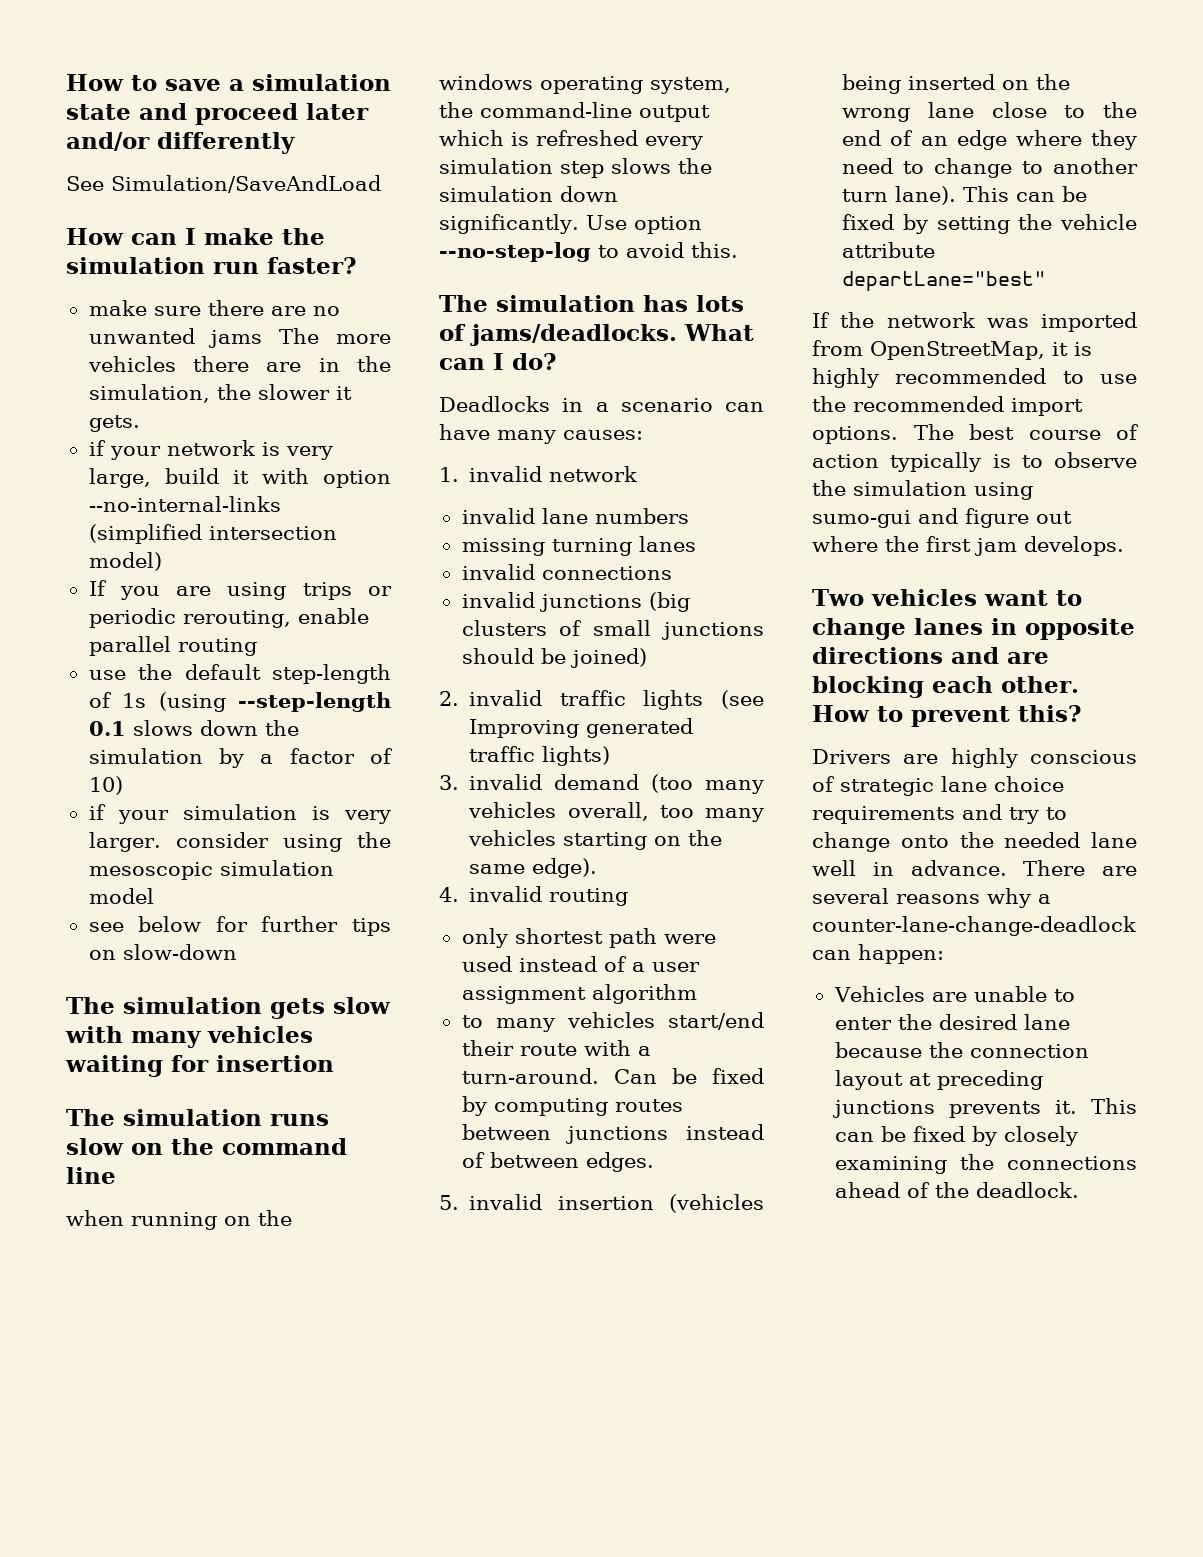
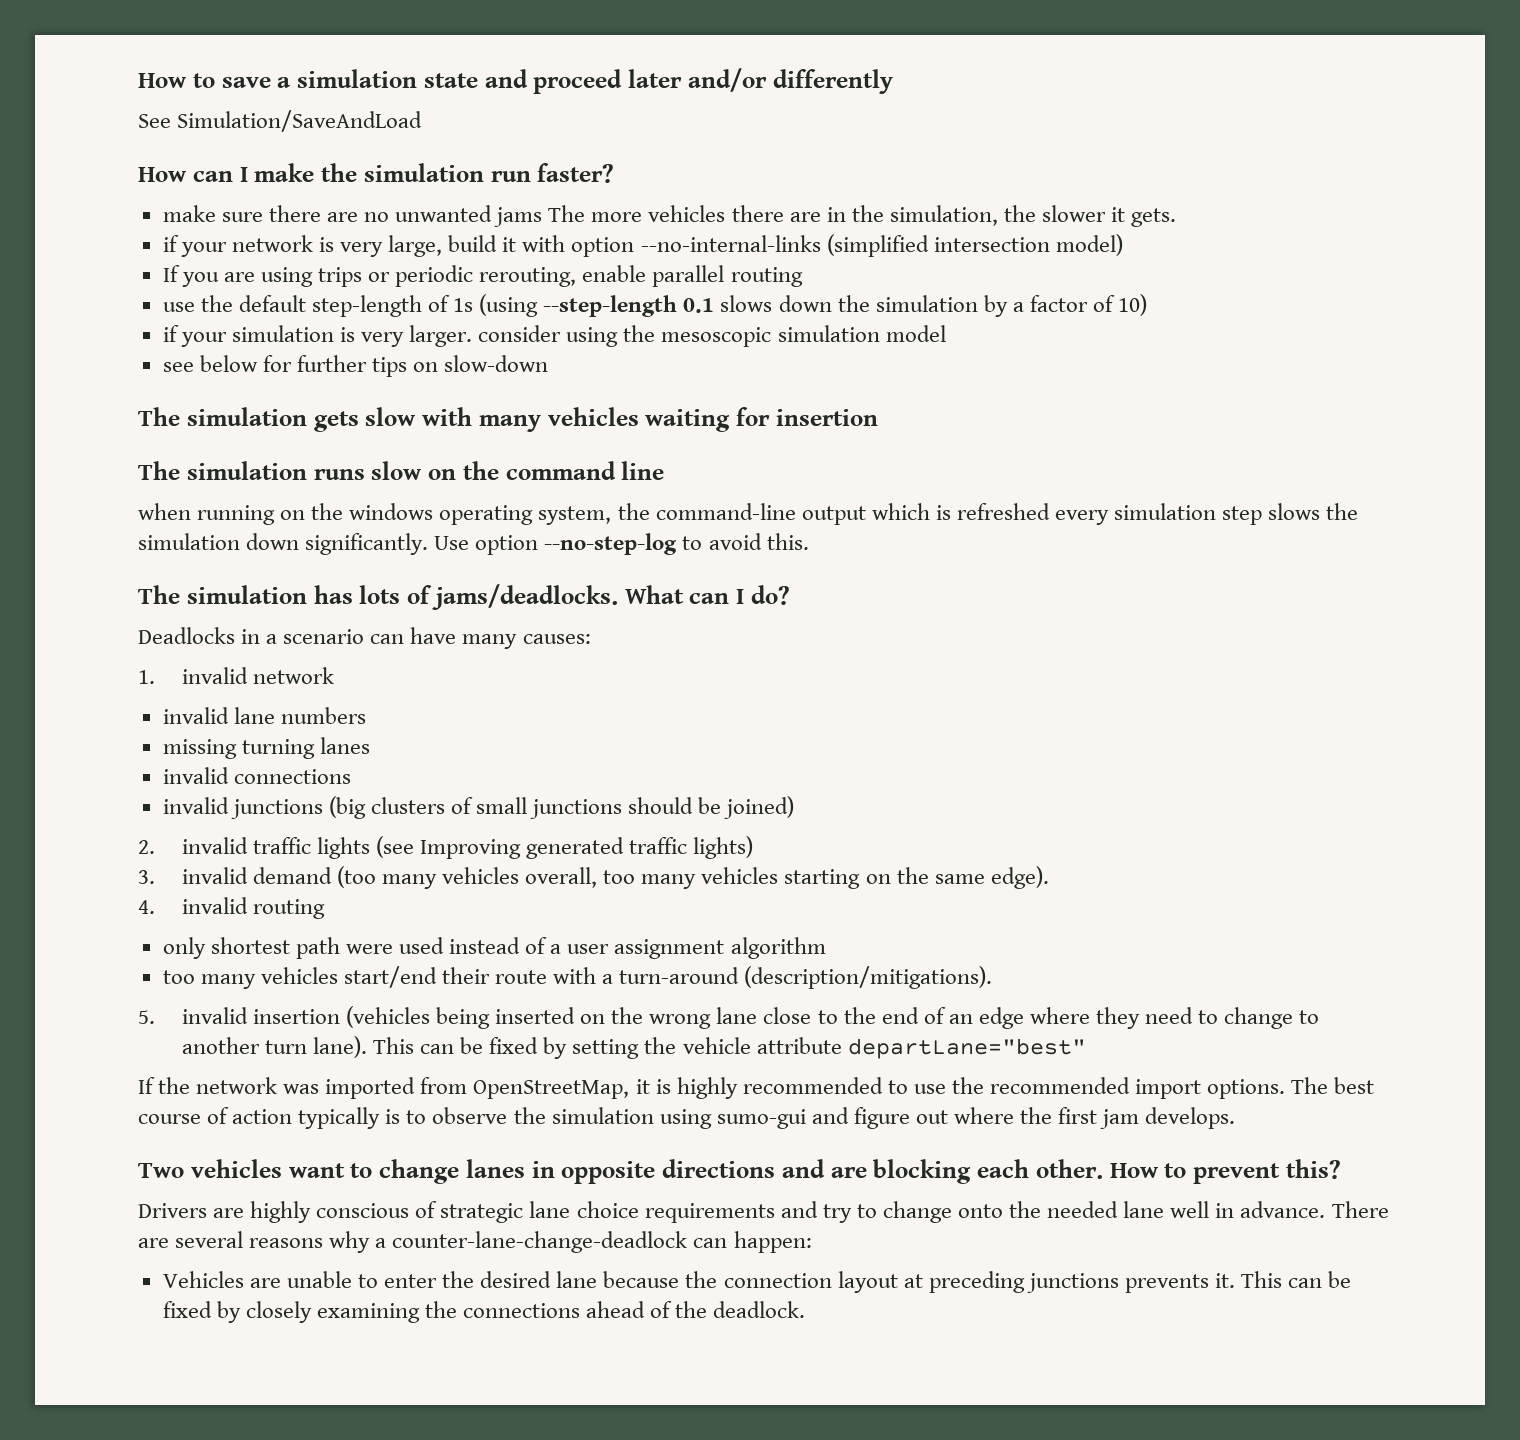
[461,1015,483,1028] to -> [162,970,195,984] too
[461,1068,764,1084] [461,1096,683,1116] [461,1124,764,1144] [461,1152,654,1172] turn-around. Can be fixed by computing routes between junctions instead of between edges. -> [619,966,993,989] turn-around (description/mitigations).

